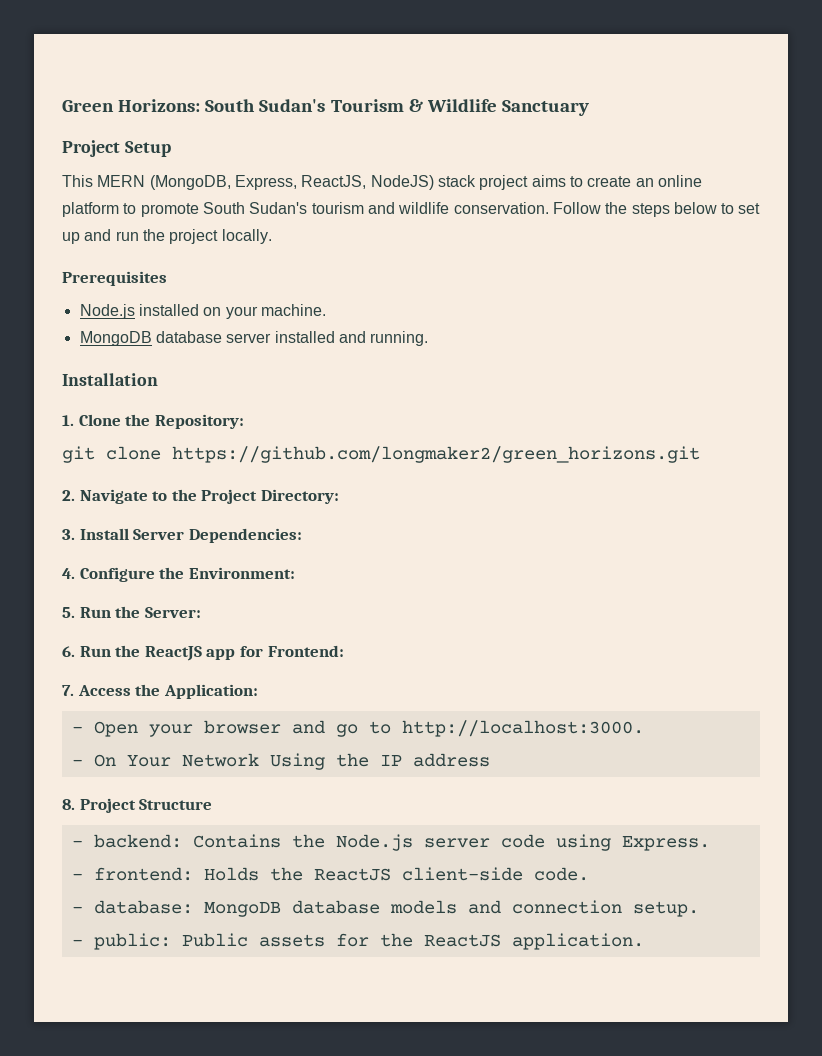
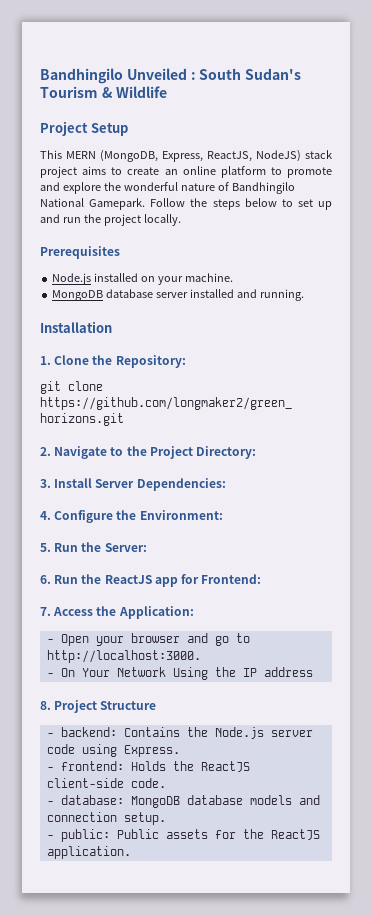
[62,99,201,112] Green Horizons: -> [40,68,196,84] Bandhingilo Unveiled :
[501,100,589,116] Sanctuary -> (167, 92) none
[202,202,549,214] South Sudan's tourism and wildlife conservation. -> [40,182,295,194] [40,198,146,210] and explore the wonderful nature of Bandhingilo National Gamepark.

